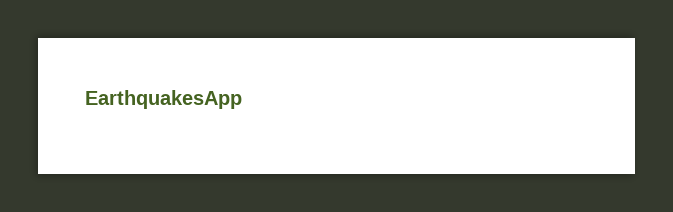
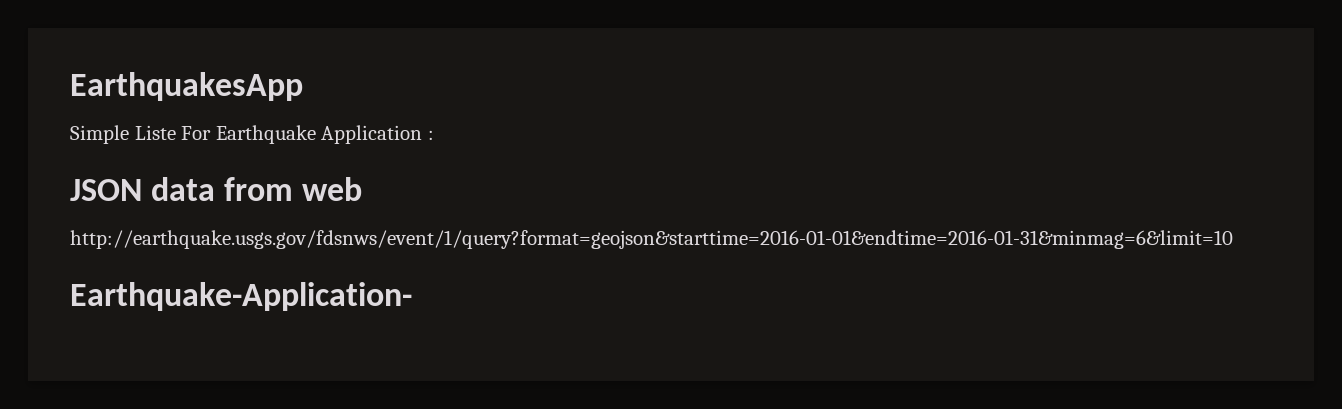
(242, 99) none -> [70,125,434,144] [70,177,363,201] [70,230,1233,249] [70,282,412,311] // Simple Liste For Earthquake Application : // JSON data from web // http://earthquake.usgs.gov/fdsnws/event/1/query?format=geojson&starttime=2016-01-01&endtime=2016-01-31&minmag=6&limit=10 // Earthquake-Application-

